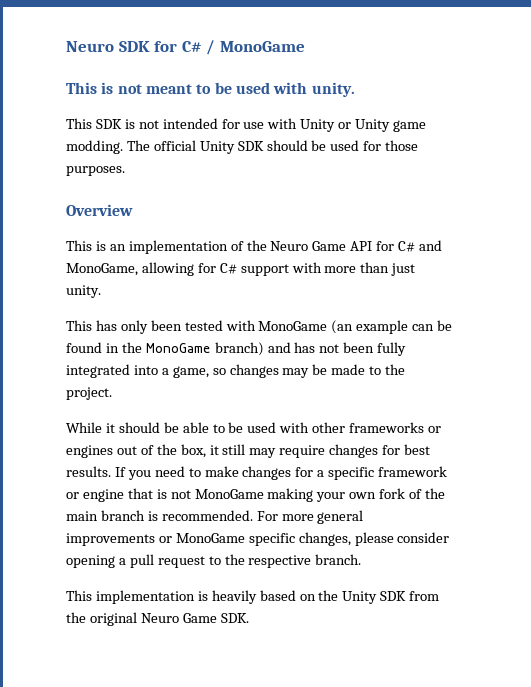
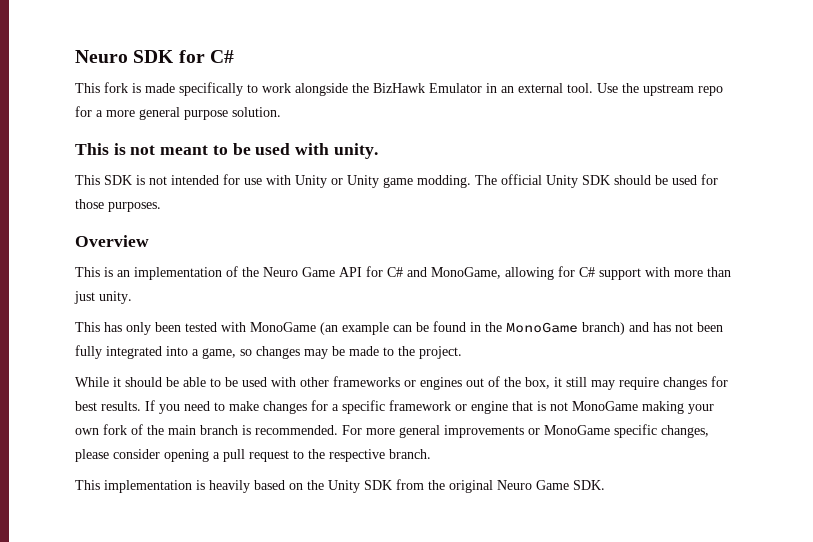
[206,40,305,55] / MonoGame -> [75,82,723,96] [75,106,281,120] // This fork is made specifically to work alongside the BizHawk Emulator in an external tool. Use the upstream repo for a more general purpose solution.

